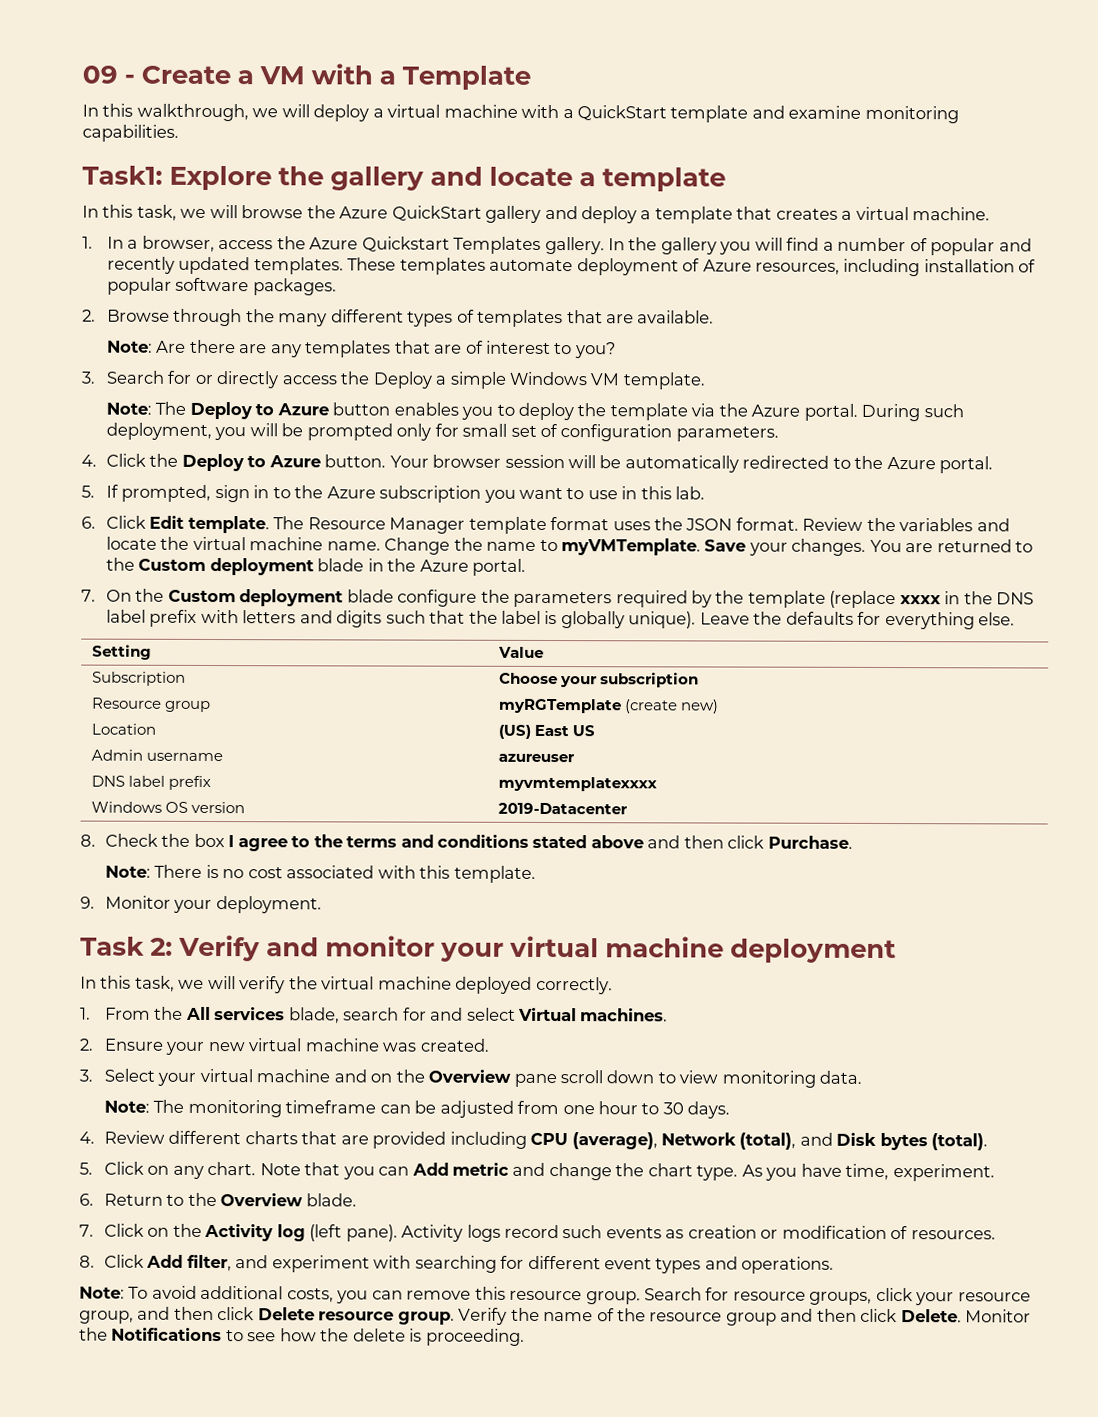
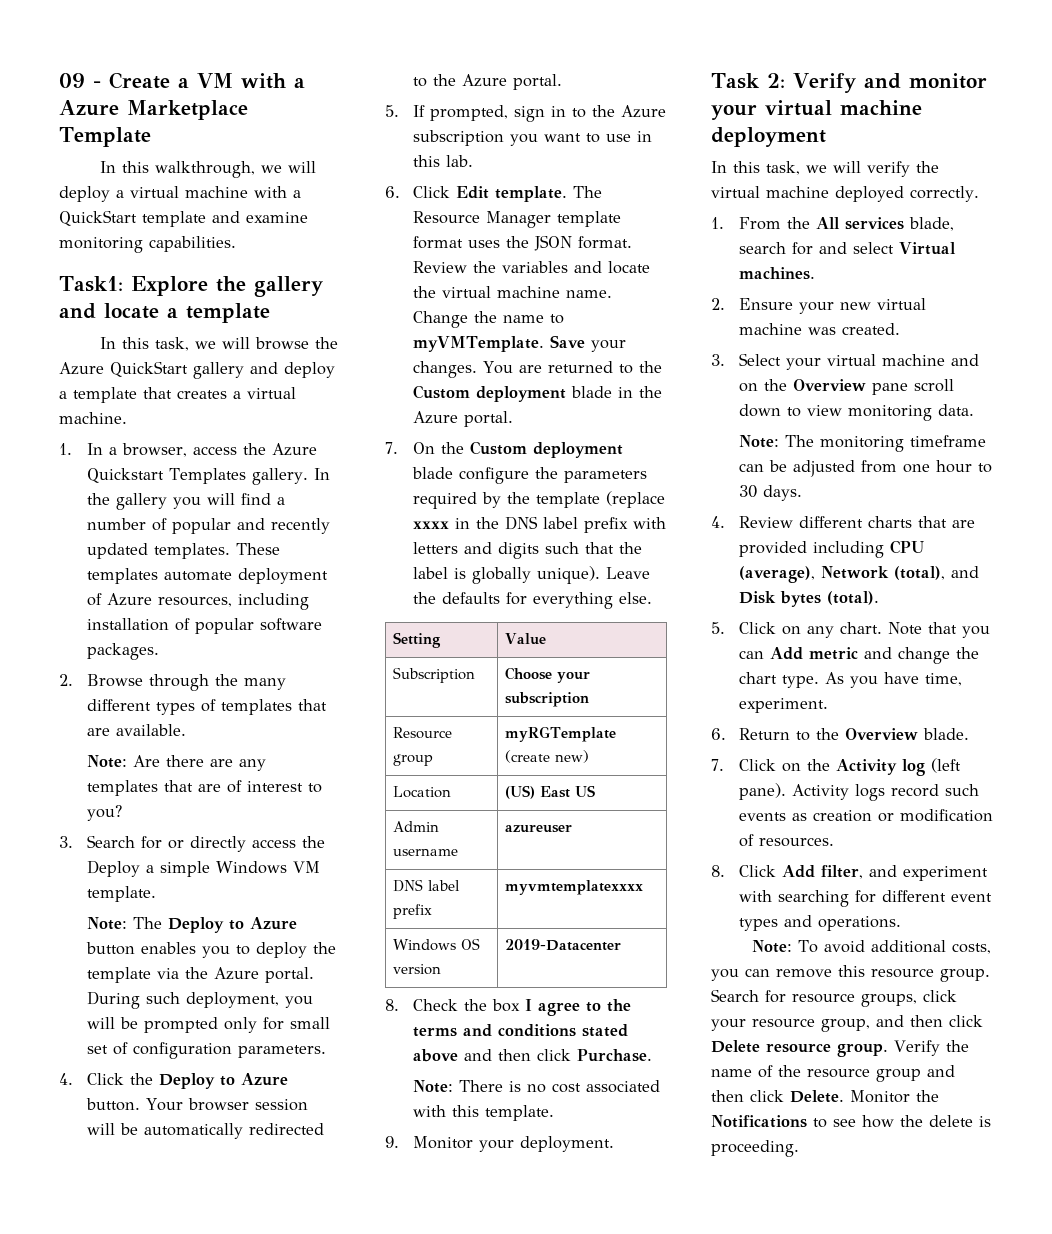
(397, 77) none -> [59,100,248,120] Azure Marketplace

